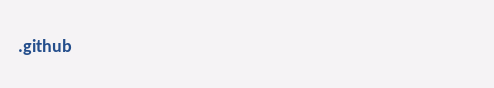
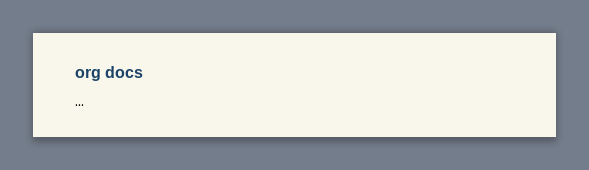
[18,39,72,55] .github -> [75,66,144,81] [75,104,84,106] org docs // ...

